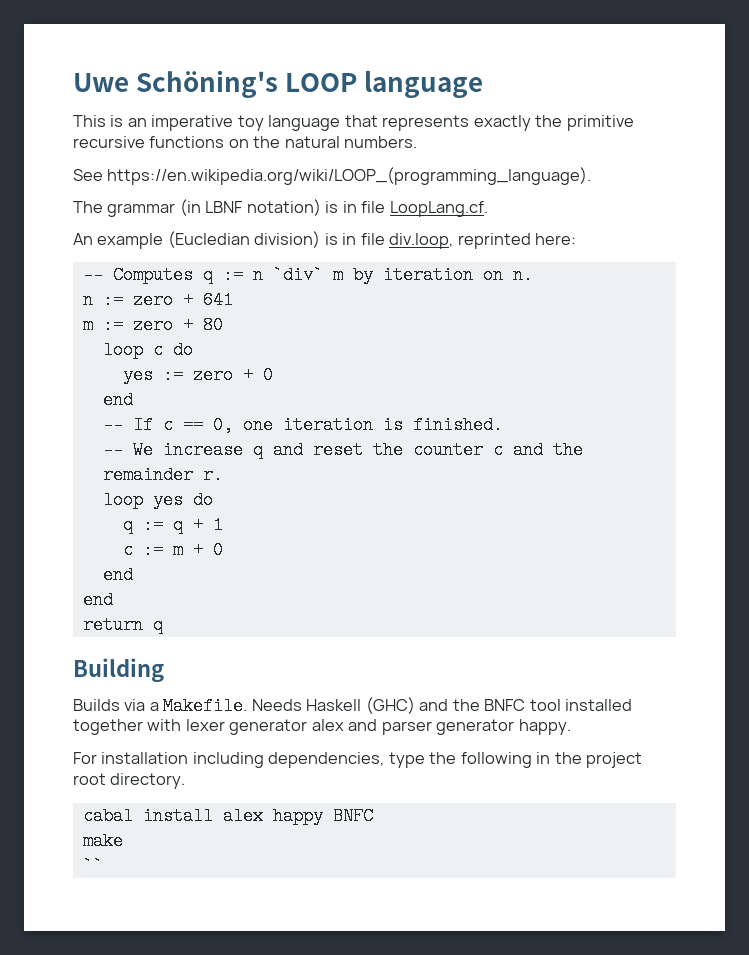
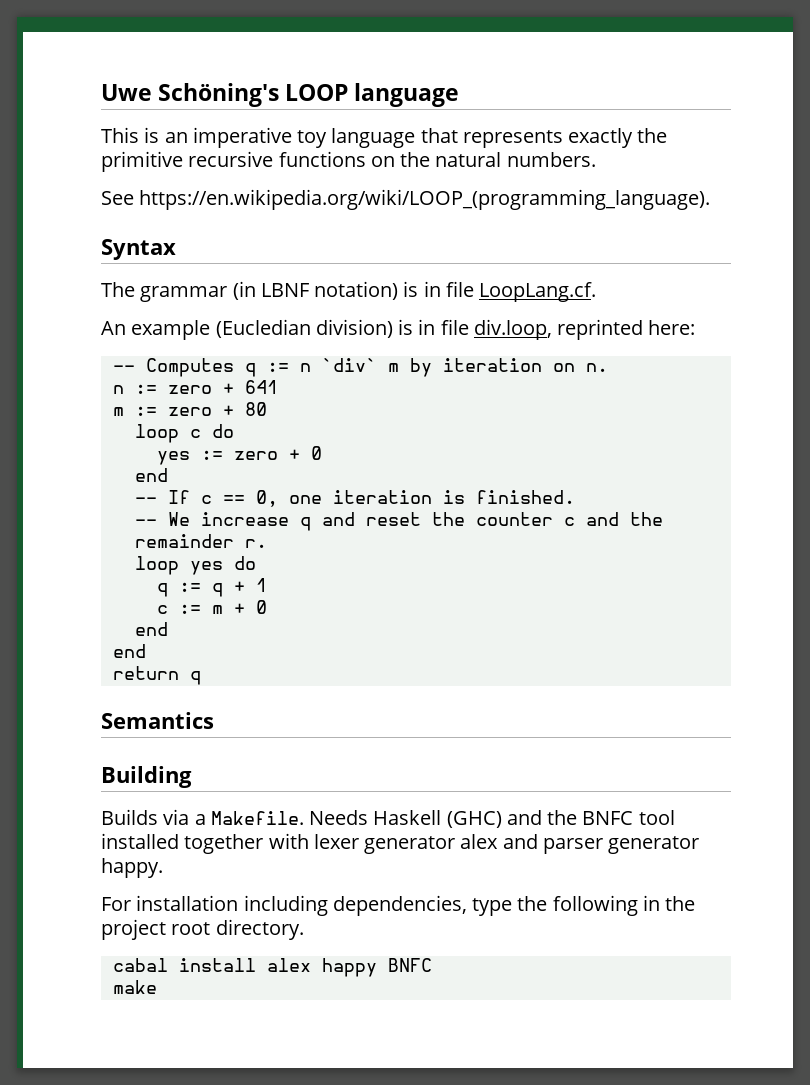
(592, 176) none -> [101,239,176,260] // Syntax
(163, 625) none -> [101,712,214,729] // Semantics
[82,857,103,875] // `` -> (157, 987) none

